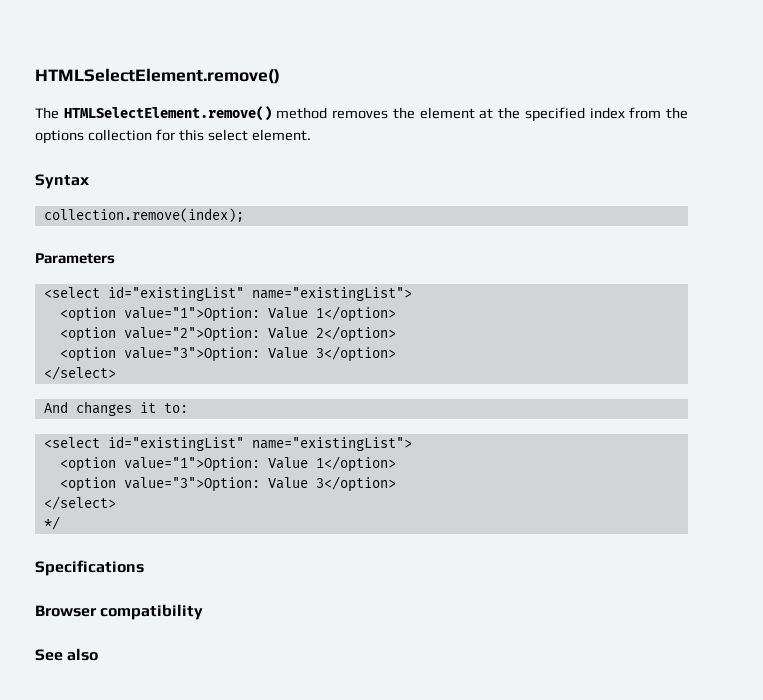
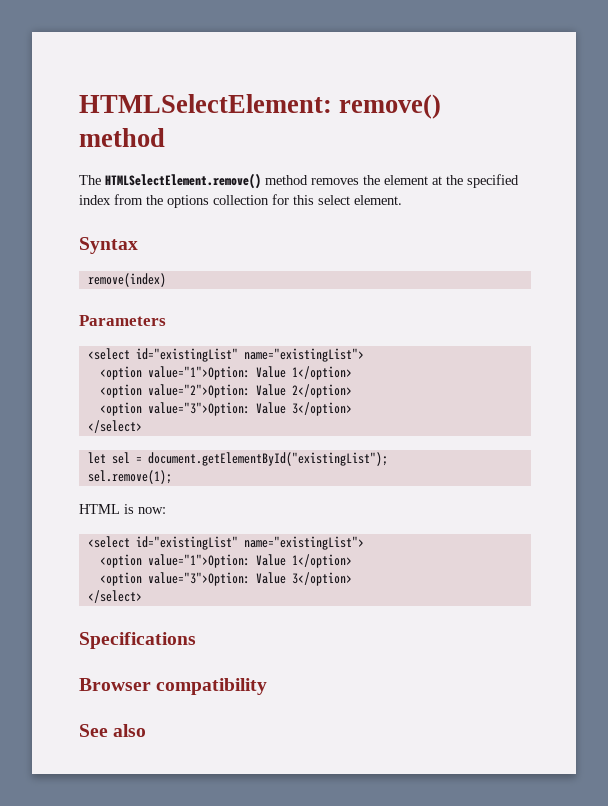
[35,68,280,84] HTMLSelectElement.remove() -> [79,94,442,119] [79,128,165,147] HTMLSelectElement: remove() method
[43,208,244,222] collection.remove(index); -> [87,273,166,287] remove(index)
[43,401,188,416] And changes it to: -> [87,452,388,466] [87,470,172,484] [79,504,166,514] let sel = document.getElementById("existingList"); // sel.remove(1); // HTML is now:
[43,516,60,530] // */ -> (142, 596) none

